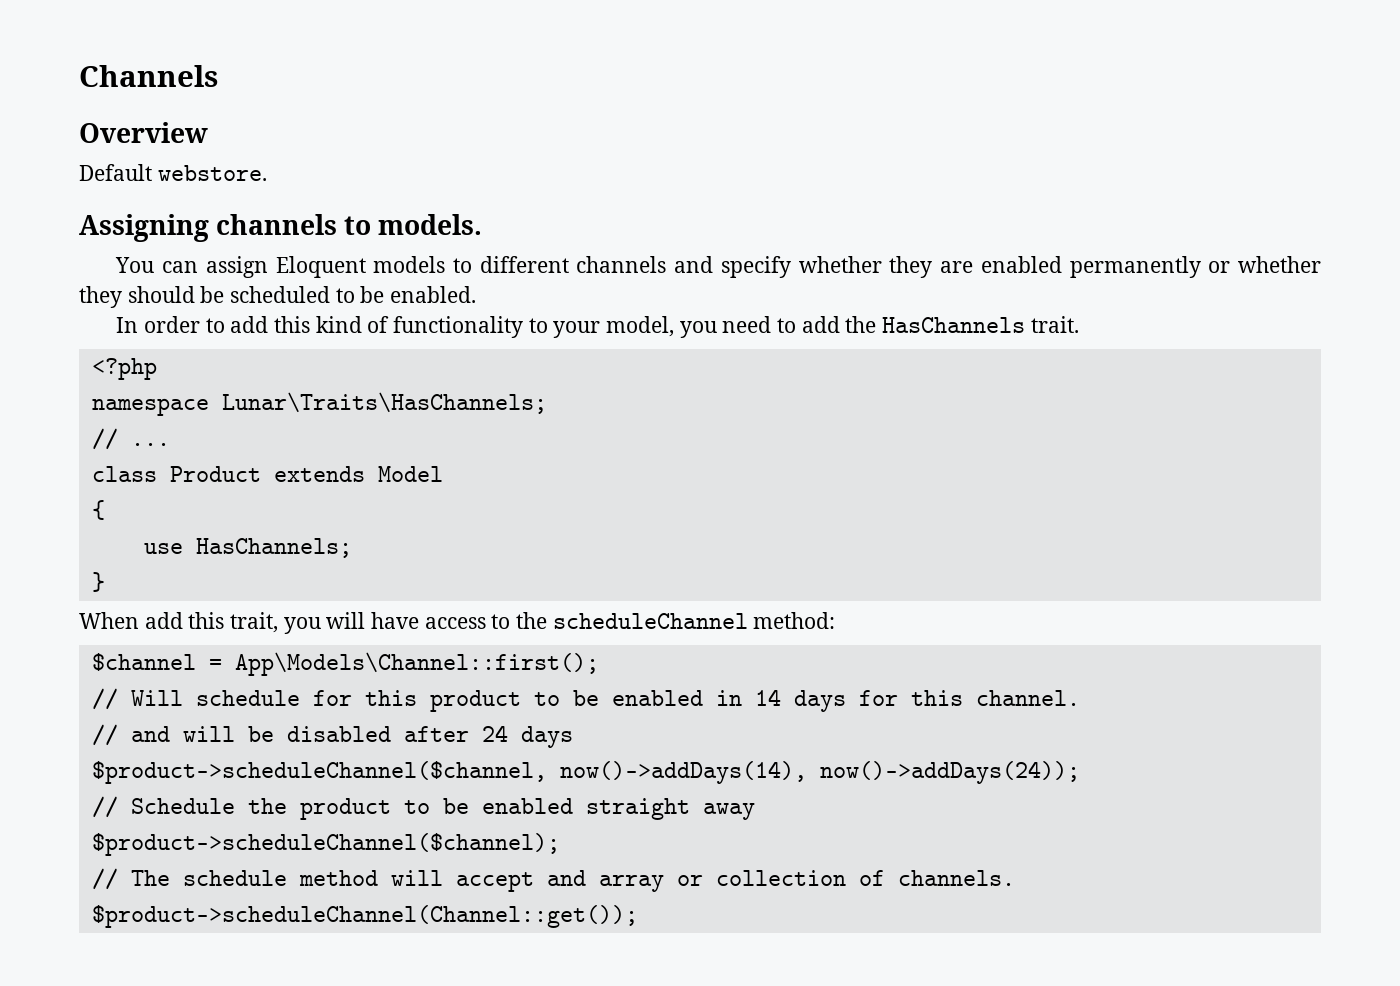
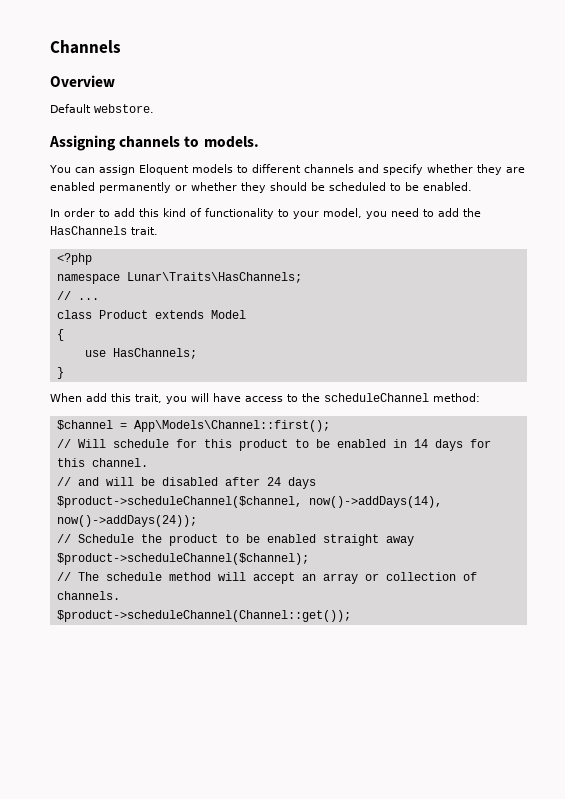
[546,870,586,886] and -> [301,574,316,581] an

